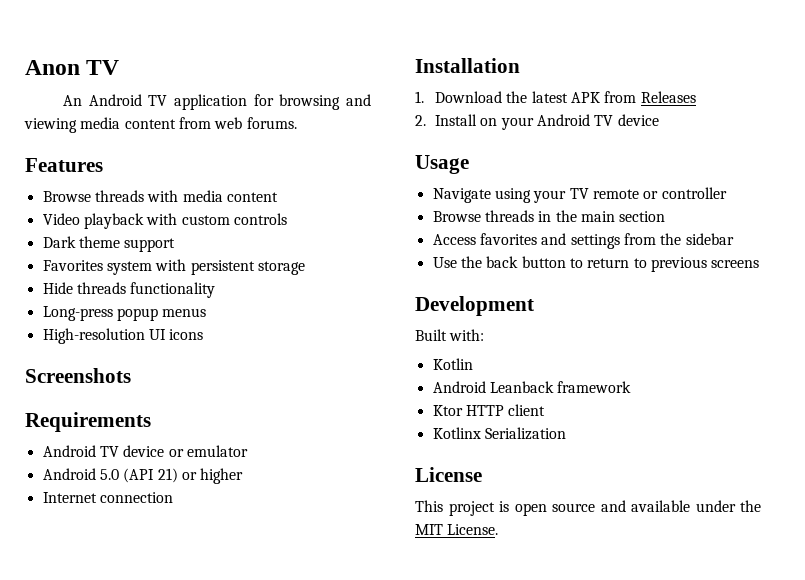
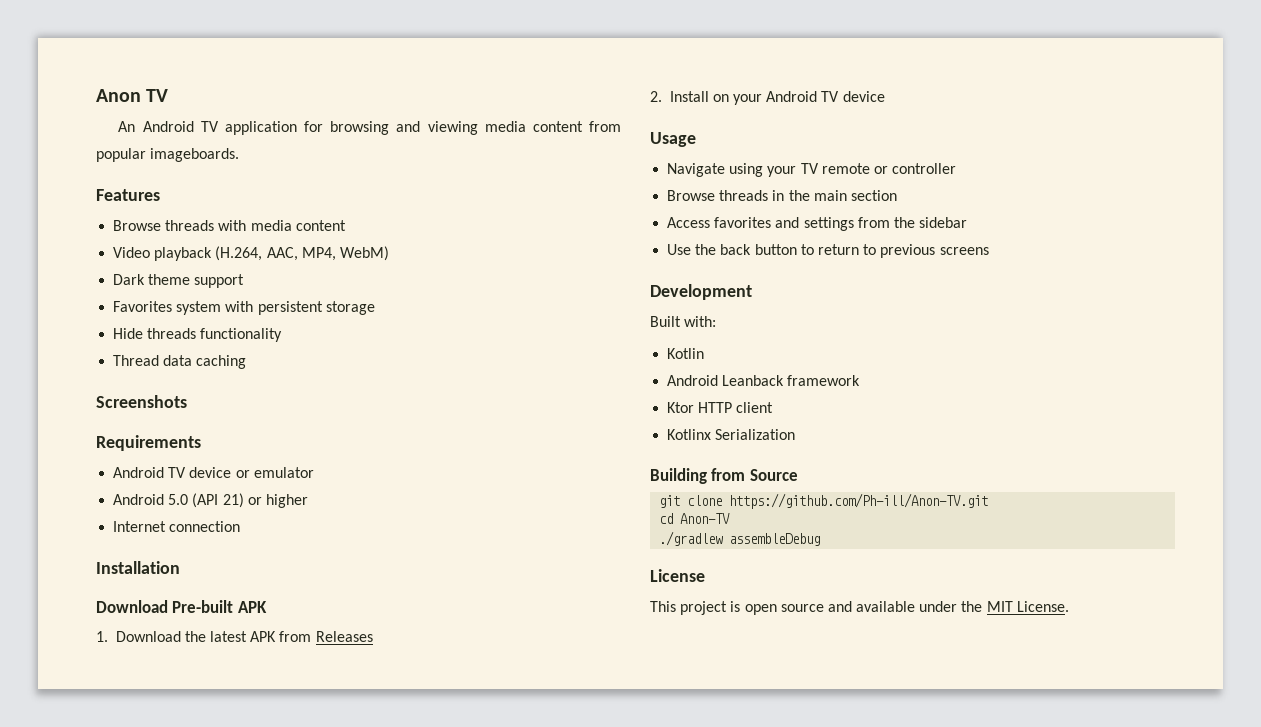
[214,117,297,129] web forums. -> [96,148,240,162] popular imageboards.
[146,213,287,225] with custom controls -> [215,246,389,261] (H.264, AAC, MP4, WebM)
[42,306,207,321] [42,328,204,344] Long-press popup menus // High-resolution UI icons -> [113,355,247,369] Thread data caching
(520, 65) none -> [96,600,267,613] // Download Pre-built APK
(566, 433) none -> [650,468,798,484] [659,493,989,509] [659,513,731,524] [659,531,821,546] // Building from Source // git clone https://github.com/Ph-ill/Anon-TV.git // cd Anon-TV // ./gradlew assembleDebug

